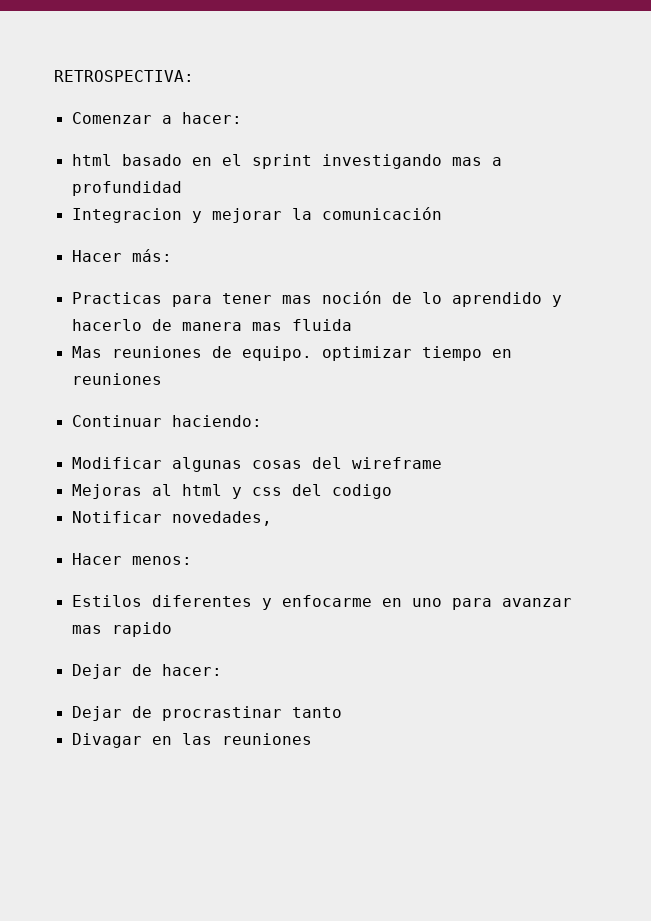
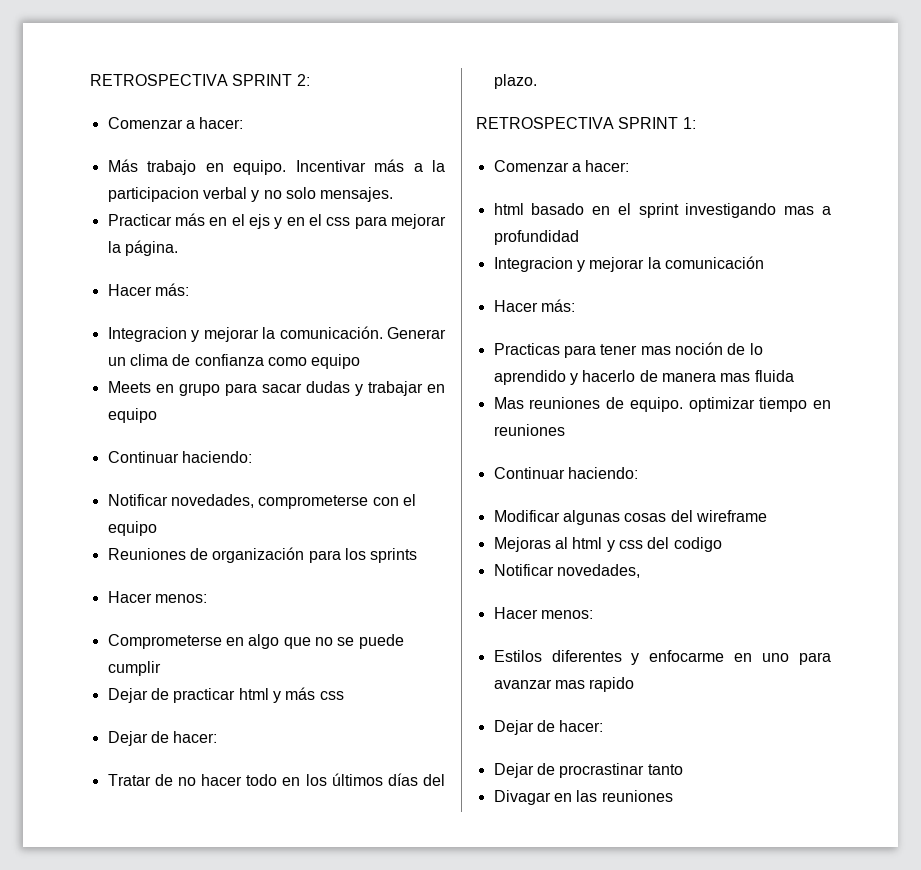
[54,70,194,82] RETROSPECTIVA: -> [90,74,310,86] [107,117,244,129] [107,159,445,175] [107,187,394,202] [107,213,446,229] [107,240,178,256] [107,283,189,296] [107,326,446,342] [107,354,361,369] [107,381,446,396] [107,408,157,423] [107,451,252,463] [107,494,416,509] [107,521,157,536] [107,547,418,563] [107,591,207,603] [107,634,404,649] [107,661,161,676] [107,687,344,703] [107,731,218,746] [107,773,446,786] [493,74,537,89] [476,117,696,129] RETROSPECTIVA SPRINT 2: // Comenzar a hacer: // Más trabajo en equipo. Incentivar más a la participacion verbal y no solo mensajes. // Practicar más en el ejs y en el css para mejorar la página. // Hacer más: // Integracion y mejorar la comunicación. Generar un clima de confianza como equipo // Meets en grupo para sacar dudas y trabajar en equipo // Continuar haciendo: // Notificar novedades, comprometerse con el equipo // Reuniones de organización para los sprints // Hacer menos: // Comprometerse en algo que no se puede cumplir // Dejar de practicar html y más css // Dejar de hacer: // Tratar de no hacer todo en los últimos días del plazo. // RETROSPECTIVA SPRINT 1:

